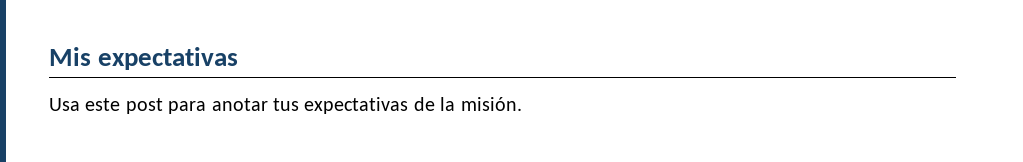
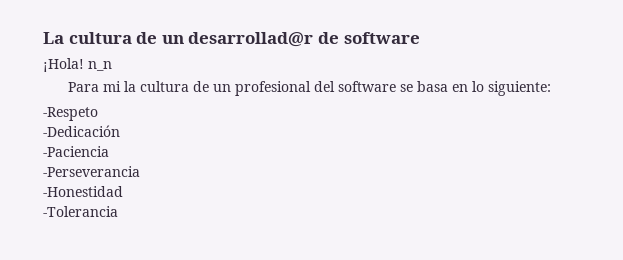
[49,47,239,70] [49,97,522,114] Mis expectativas // Usa este post para anotar tus expectativas de la misión. -> [43,32,420,47] [43,58,112,72] [67,81,551,96] [43,107,98,121] [43,125,120,137] [43,146,109,157] [43,166,140,177] [43,186,123,197] [43,206,118,217] La cultura de un desarrollad@r de software // ¡Hola! n_n // Para mi la cultura de un profesional del software se basa en lo siguiente: // -Respeto // -Dedicación // -Paciencia // -Perseverancia // -Honestidad // -Tolerancia

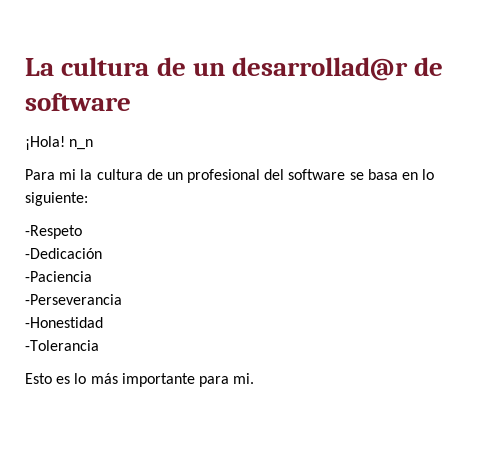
(118, 211) none -> [25,373,255,387] // Esto es lo más importante para mi.

